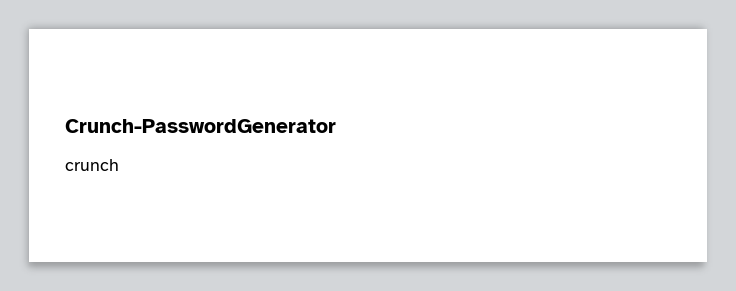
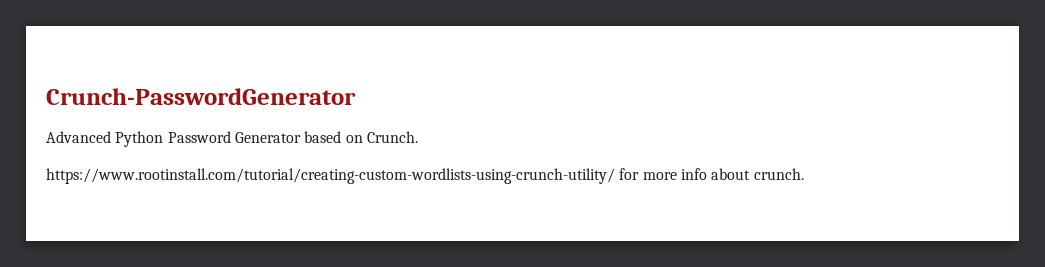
[65,159,119,171] crunch -> [46,131,418,147] [46,168,804,184] Advanced Python Password Generator based on Crunch. // https://www.rootinstall.com/tutorial/creating-custom-wordlists-using-crunch-utility/ for more info about crunch.

